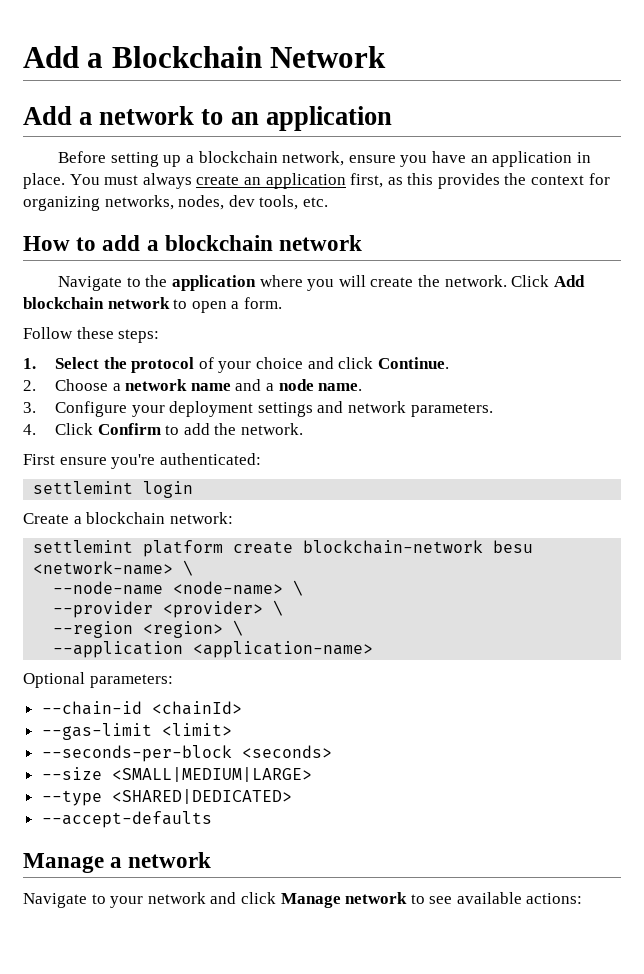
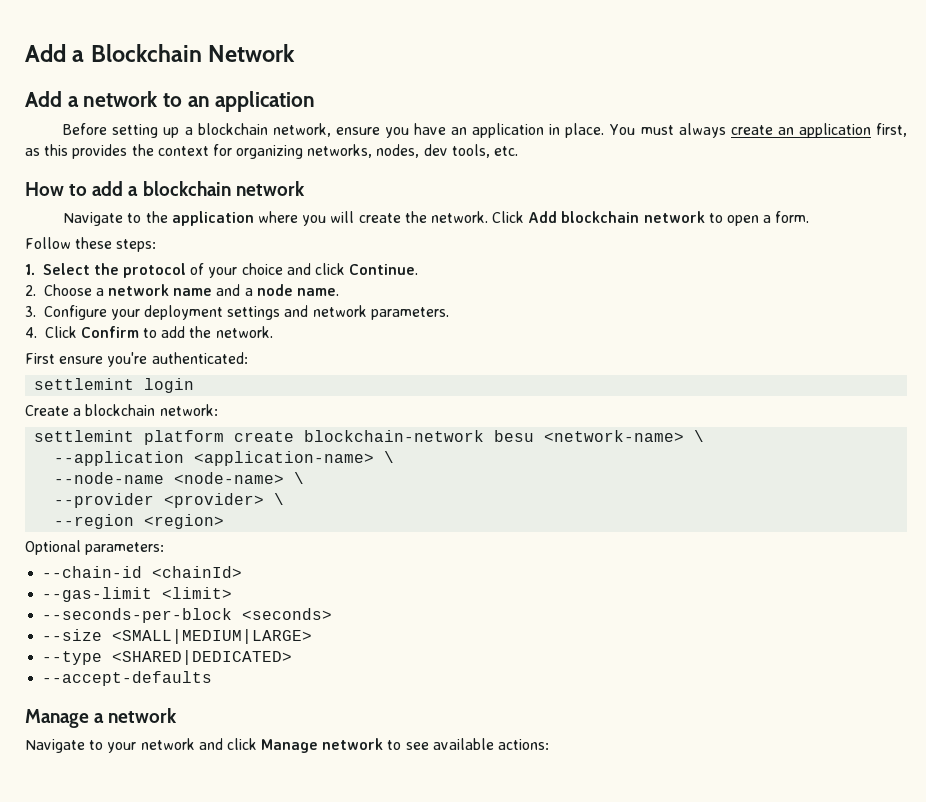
(194, 568) none -> [54,451,395,466] // --application <application-name> \
[233,620,244,636] [53,641,374,658] \ // --application <application-name> -> (225, 521) none

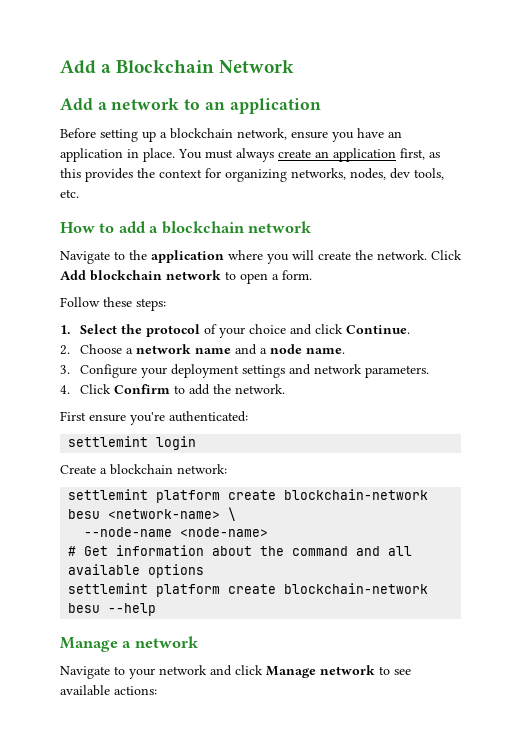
[54,451,395,466] // --application <application-name> \ -> (237, 514) none
[294,472,305,484] [54,493,285,508] [54,514,225,529] [25,540,165,555] [42,566,243,578] [42,587,233,602] [42,608,333,623] [42,629,313,644] [42,650,293,665] [42,671,213,686] \ // --provider <provider> \ // --region <region> // Optional parameters: // --chain-id <chainId> // --gas-limit <limit> // --seconds-per-block <seconds> // --size <SMALL|MEDIUM|LARGE> // --type <SHARED|DEDICATED> // --accept-defaults -> [68,545,413,556] [68,564,205,578] [68,583,429,597] [68,603,157,616] // # Get information about the command and all available options // settlemint platform create blockchain-network besu --help

